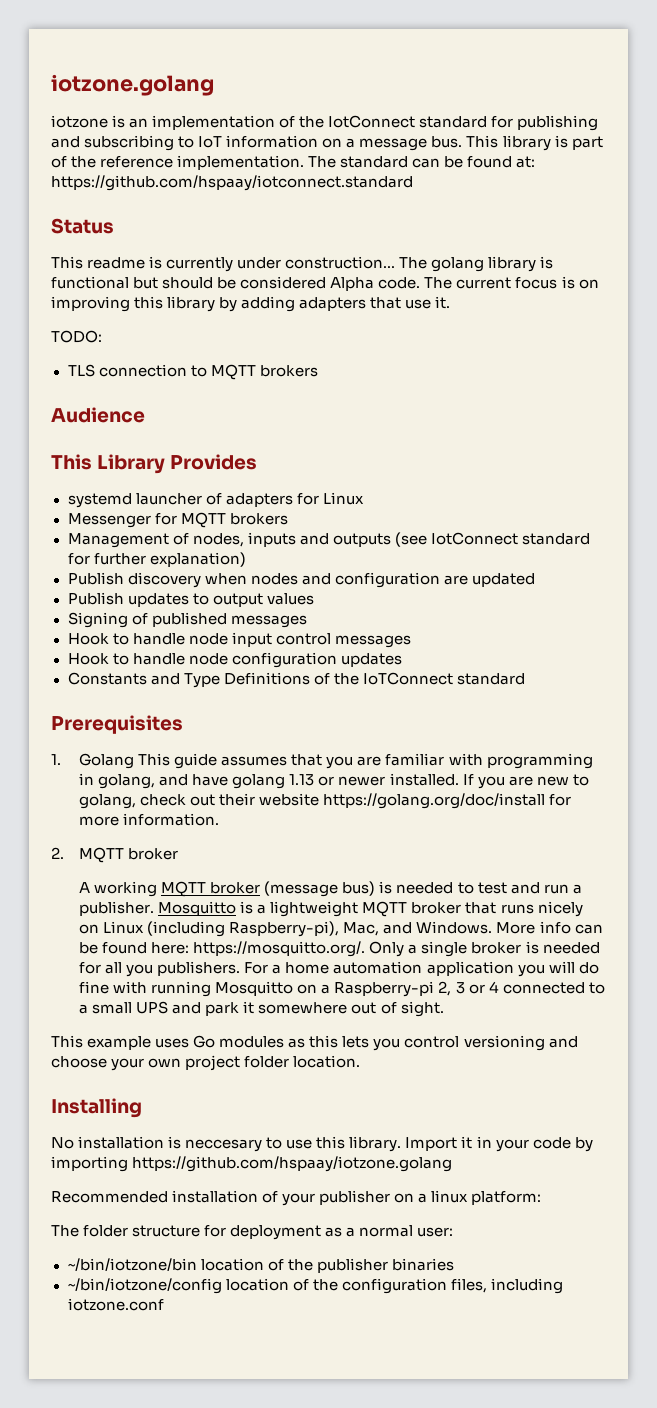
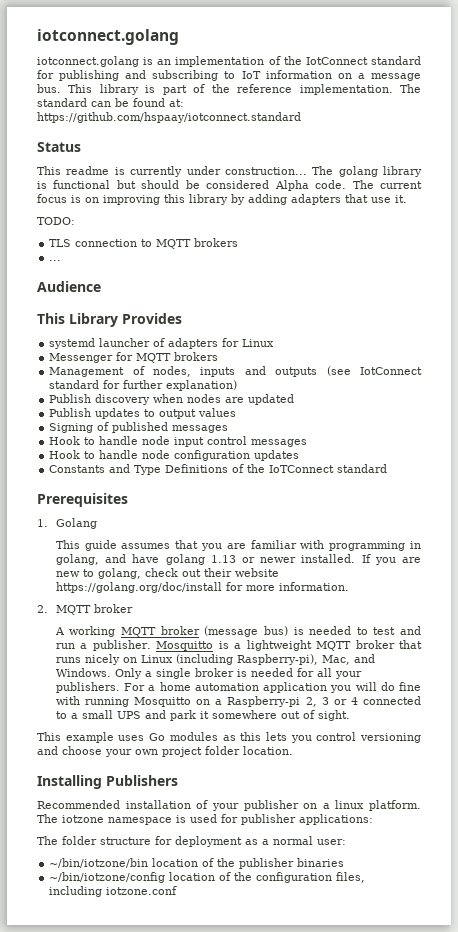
[51,74,214,96] [51,115,108,128] iotzone.golang // iotzone -> [37,29,179,45] [37,56,139,67] iotconnect.golang // iotconnect.golang
(318, 371) none -> [49,260,62,261] // ...
[301,572,440,588] and configuration -> (222, 398) none
(135, 761) none -> (97, 523) //
[496,921,603,934] [79,941,366,957] More info can be found here: https://mosquitto.org/. -> (111, 672) none
[126,964,154,977] you -> [334,671,362,679] your
[51,1136,593,1152] [51,1156,453,1172] // No installation is neccesary to use this library. Import it in your code by importing https://github.com/hspaay/iotzone.golang -> [106,775,178,786] Publishers
[471,1191,542,1205] platform: -> [369,800,421,811] [37,814,373,825] platform. The iotzone namespace is used for publisher applications:

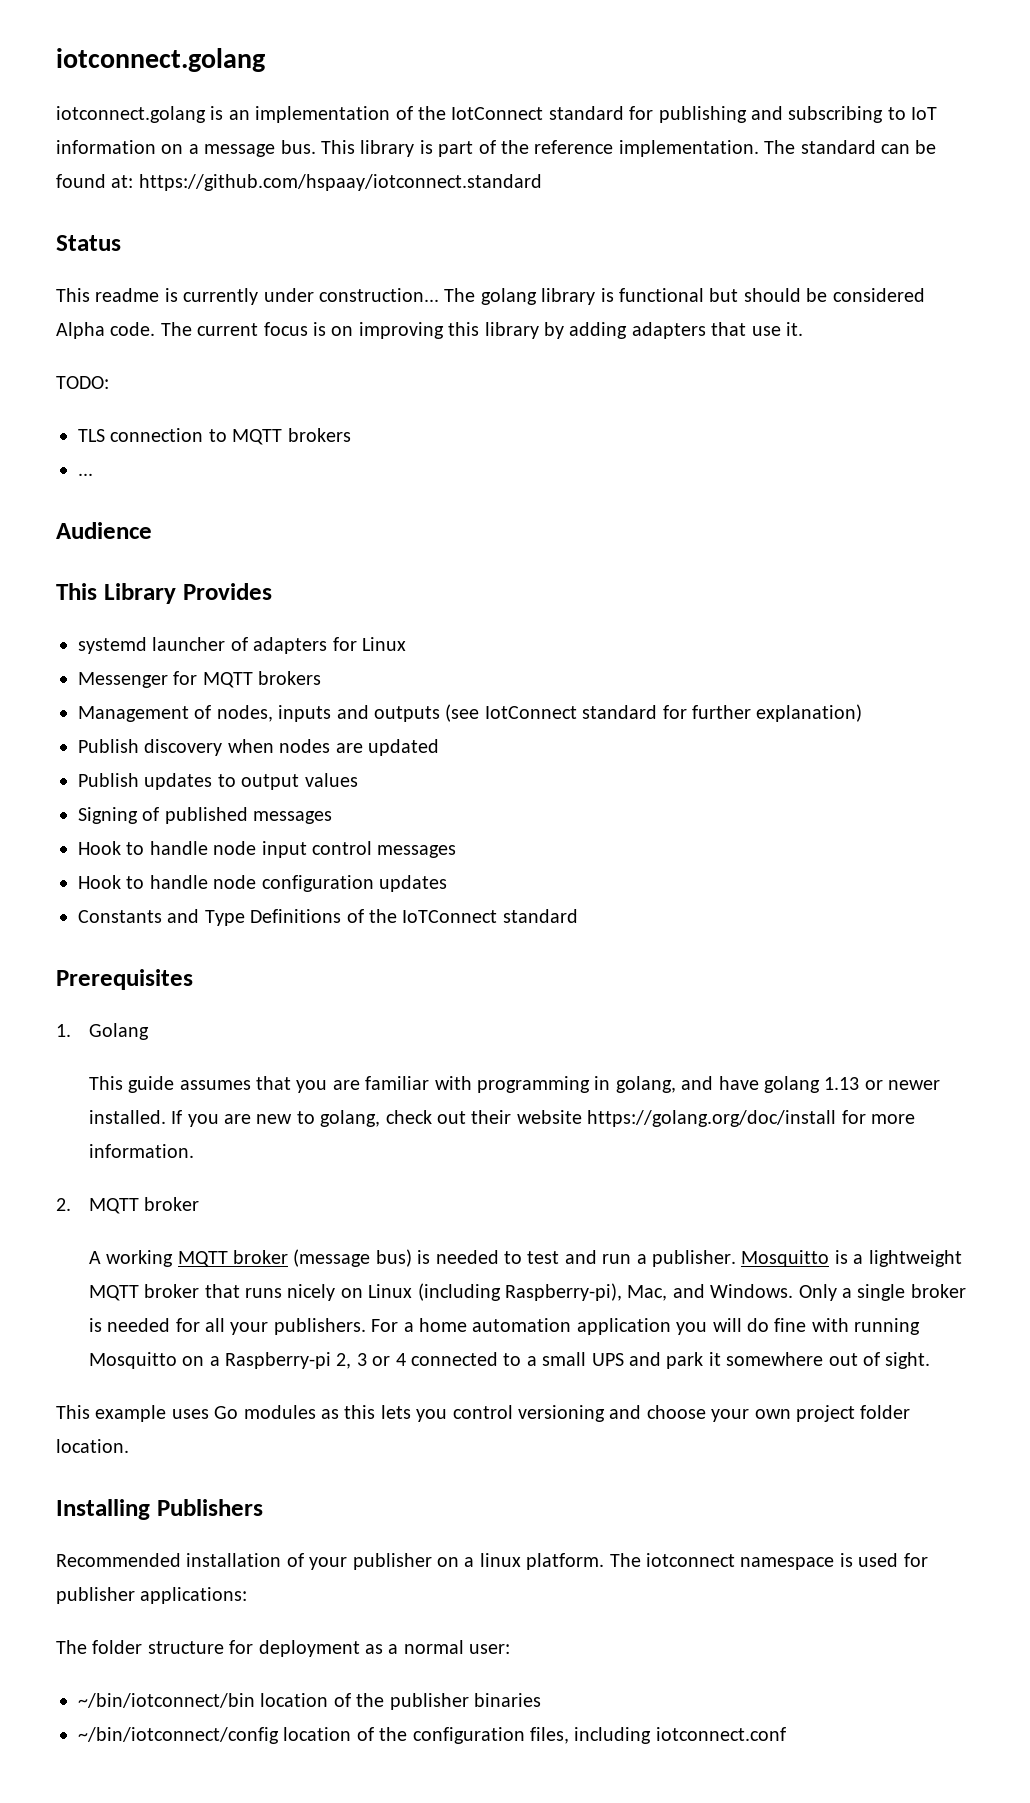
[62,815,104,823] iotzone -> [645,1553,735,1567] iotconnect
[49,858,149,868] ~/bin/iotzone/bin -> [78,1693,255,1708] ~/bin/iotconnect/bin
[49,872,166,883] ~/bin/iotzone/config -> [78,1727,279,1744] ~/bin/iotconnect/config
[106,886,178,895] iotzone.conf -> [655,1727,786,1741] iotconnect.conf

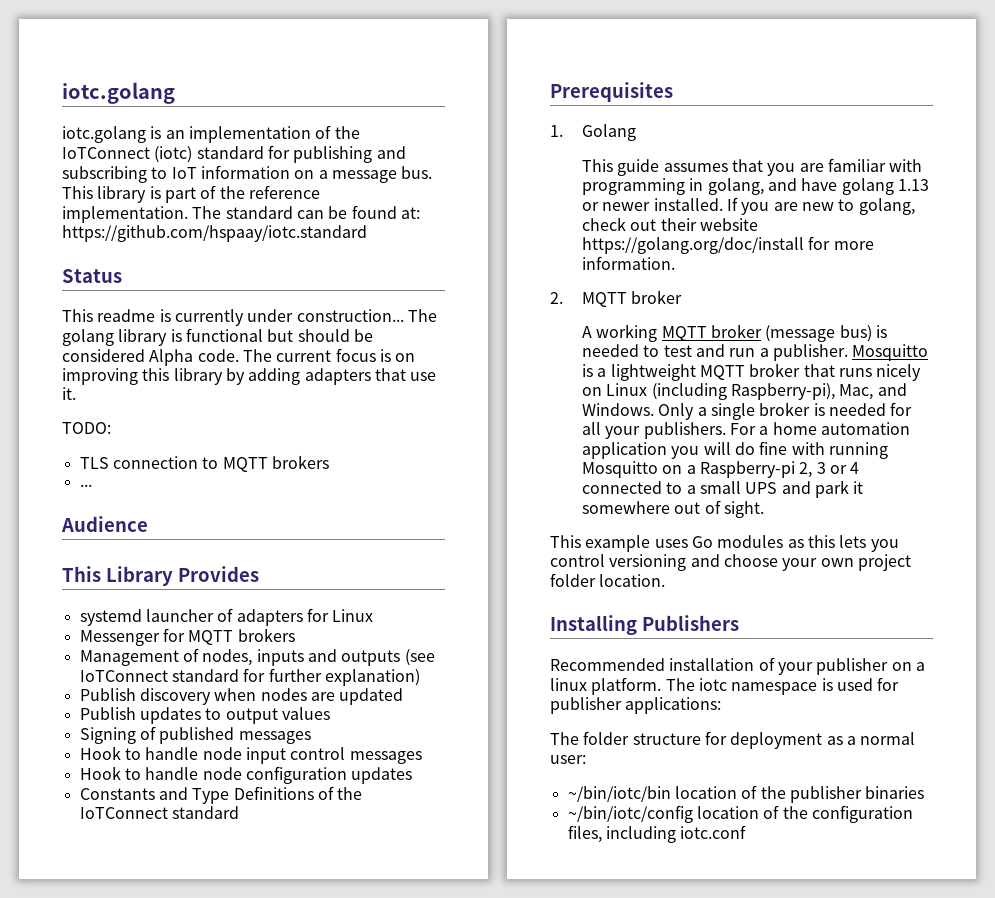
[56,48,265,72] [56,106,206,123] iotconnect.golang // iotconnect.golang -> [62,82,175,104] [62,126,146,143] iotc.golang // iotc.golang
[451,107,544,120] IotConnect -> [62,146,193,163] IoTConnect (iotc)
[138,174,542,191] https://github.com/hspaay/iotconnect.standard -> [62,225,367,242] https://github.com/hspaay/iotc.standard
[484,706,577,719] IotConnect -> [79,670,168,682] IoTConnect
[645,1553,735,1567] iotconnect -> [698,678,727,691] iotc
[78,1693,255,1708] ~/bin/iotconnect/bin -> [567,786,671,802] ~/bin/iotc/bin
[78,1727,279,1744] ~/bin/iotconnect/config -> [567,805,693,823] ~/bin/iotc/config
[655,1727,786,1741] iotconnect.conf -> [680,825,747,839] iotc.conf

